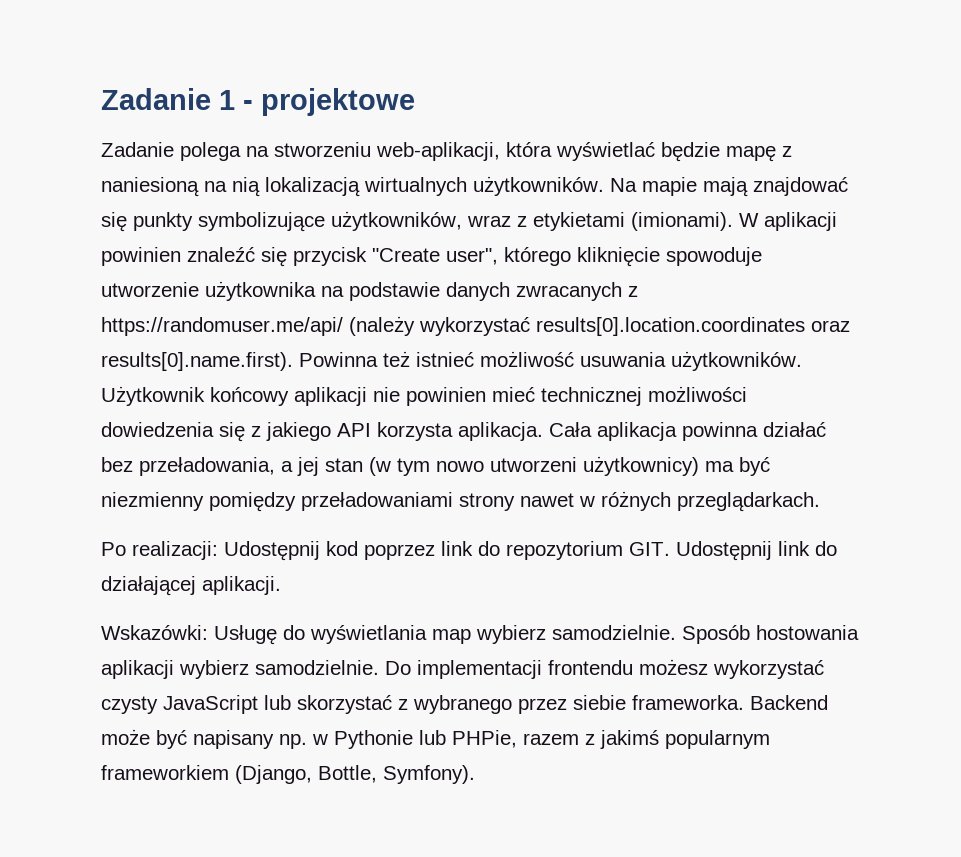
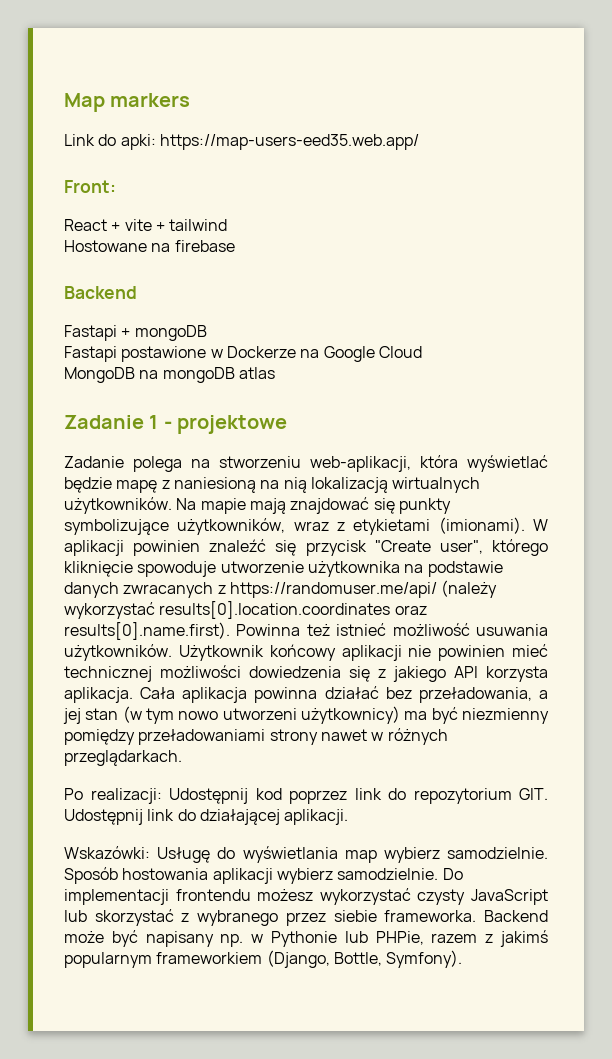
(101, 99) none -> [64,93,191,112] [64,134,419,150] [64,180,116,193] [64,219,228,231] [64,240,235,252] [64,286,137,299] [64,325,207,341] [64,346,422,362] [64,367,275,383] Map markers // Link do apki: https://map-users-eed35.web.app/ // Front: // React + vite + tailwind // Hostowane na firebase // Backend // Fastapi + mongoDB // Fastapi postawione w Dockerze na Google Cloud // MongoDB na mongoDB atlas //

